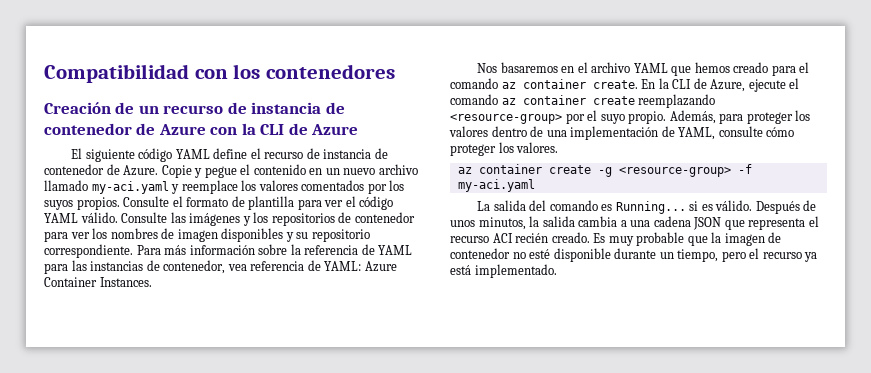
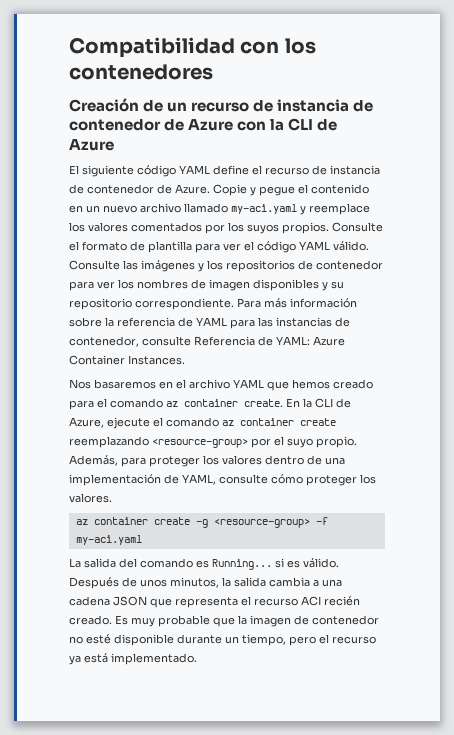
[227,261,305,271] vea referencia -> [142,336,255,346] consulte Referencia

